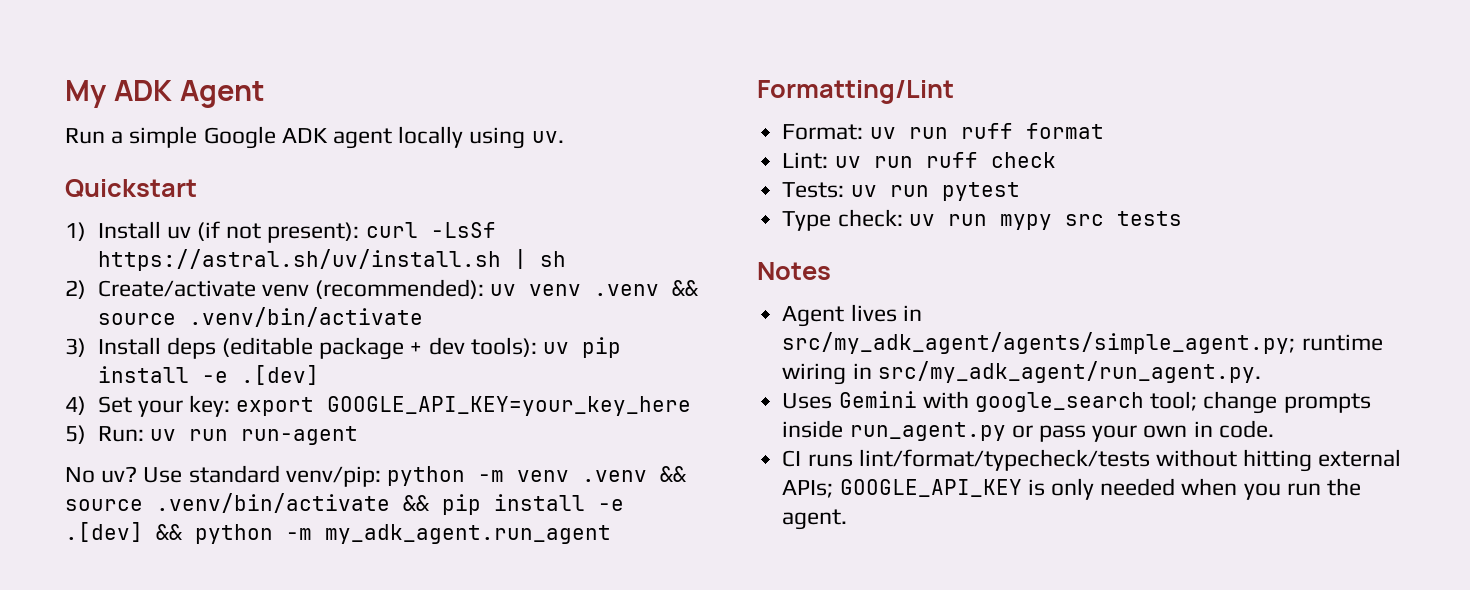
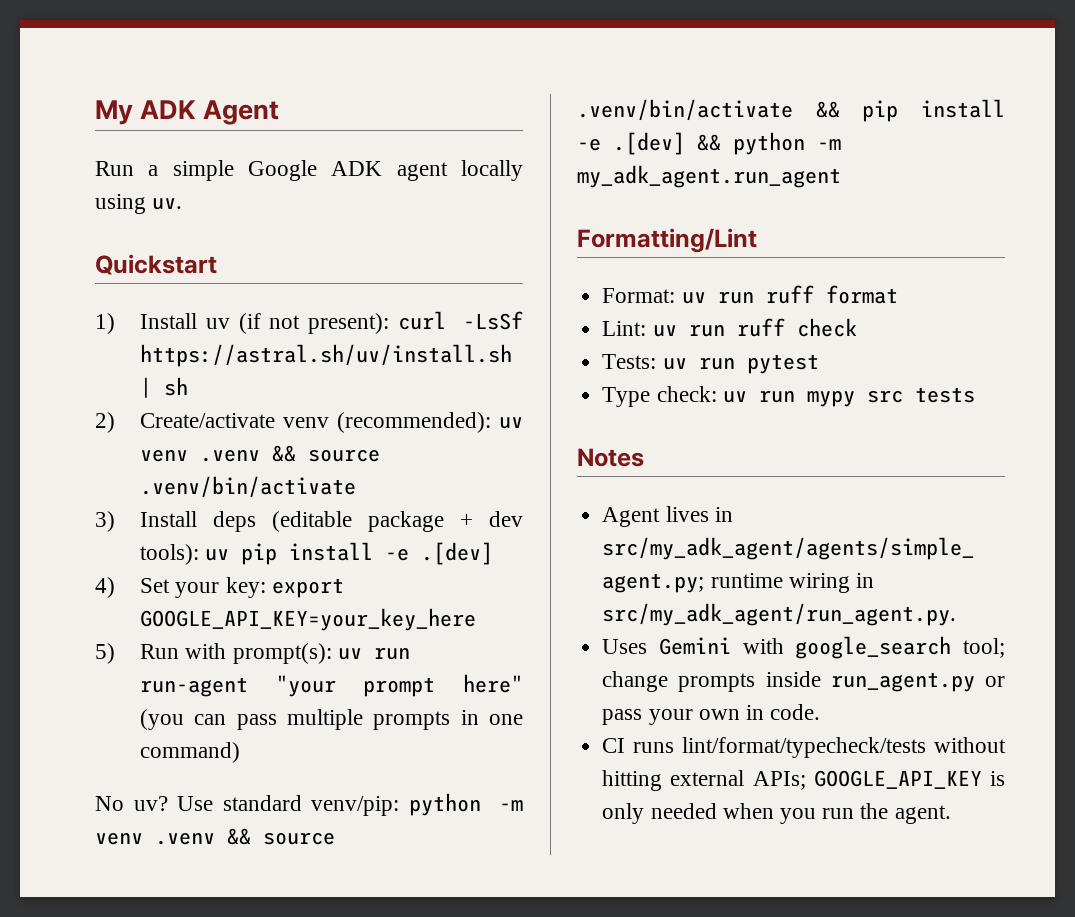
[97,426,144,442] Run: -> [140,643,332,664] Run with prompt(s):
(358, 435) none -> [275,674,523,697] [140,709,523,730] [140,742,241,763] "your prompt here" (you can pass multiple prompts in one command)

